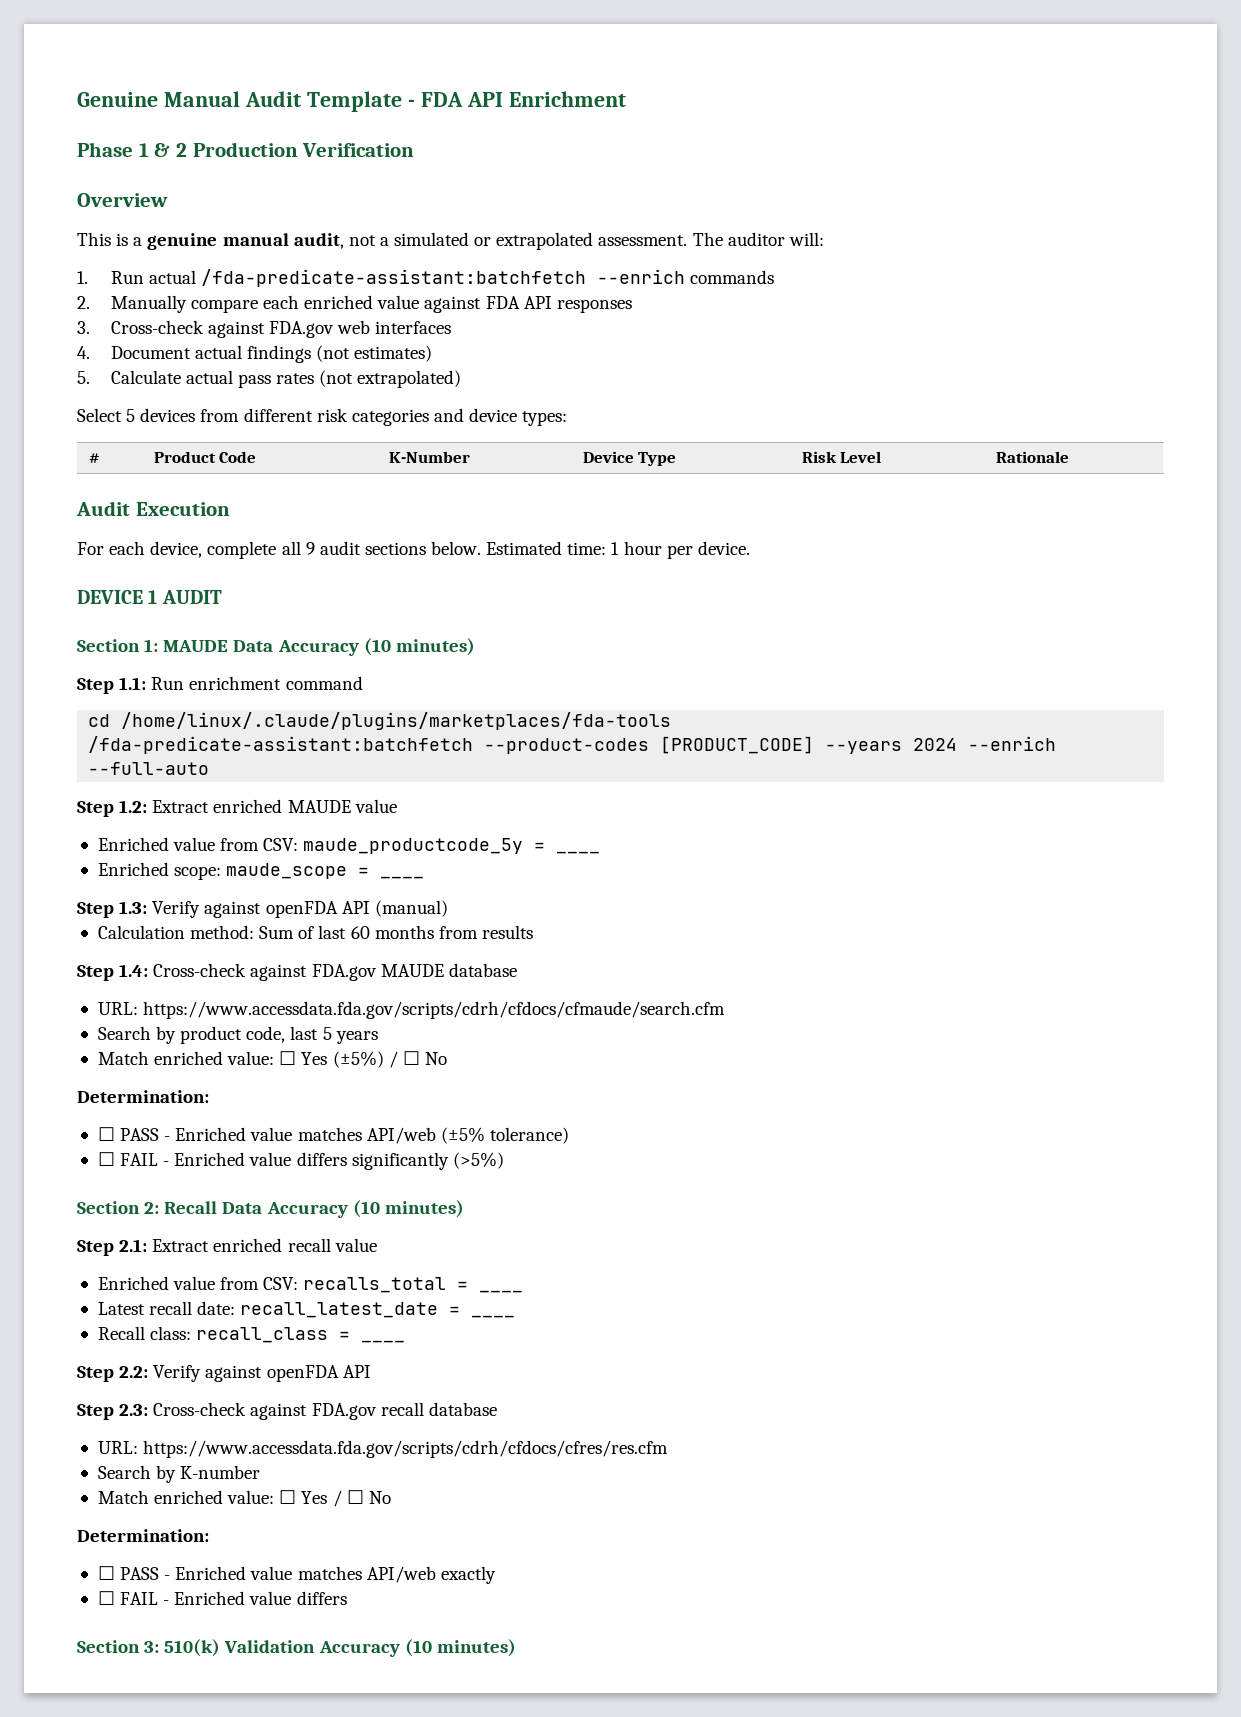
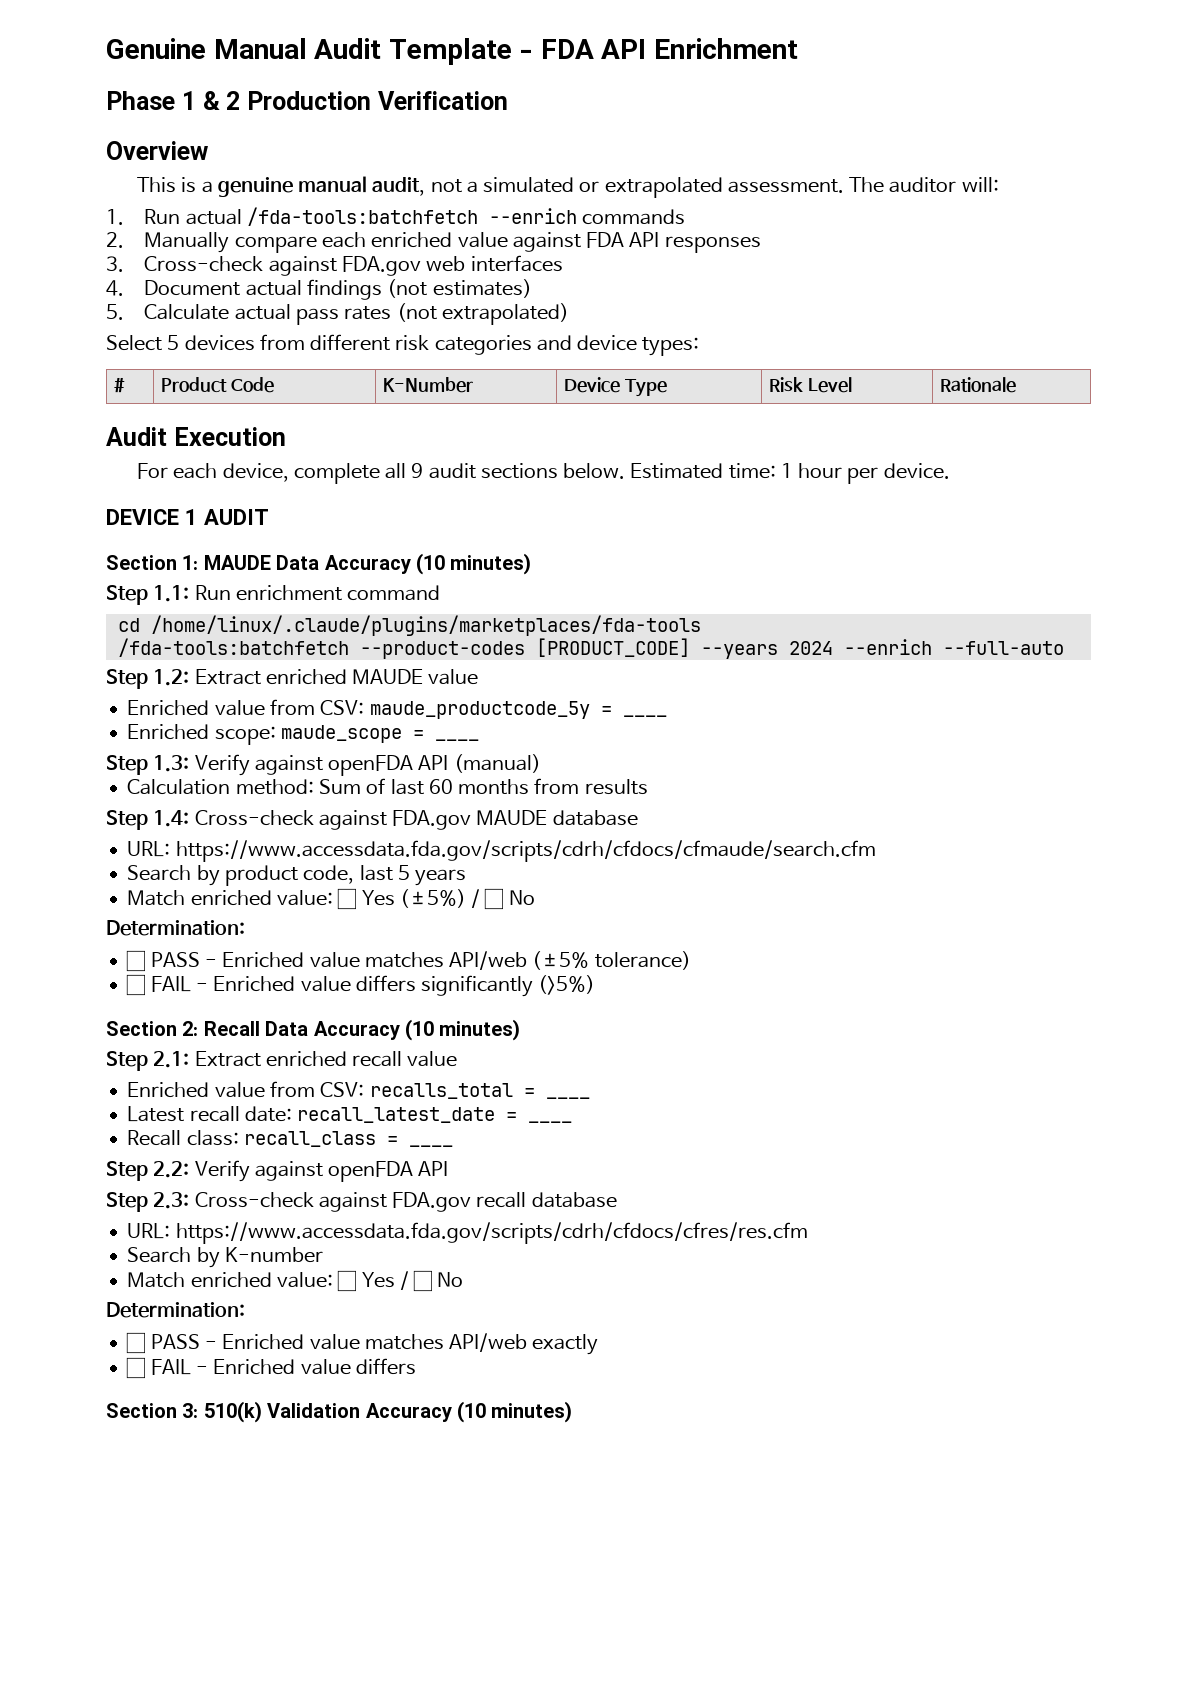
[200,269,586,287] /fda-predicate-assistant:batchfetch -> [246,207,478,226] /fda-tools:batchfetch
[88,736,474,754] /fda-predicate-assistant:batchfetch -> [117,638,349,657] /fda-tools:batchfetch

